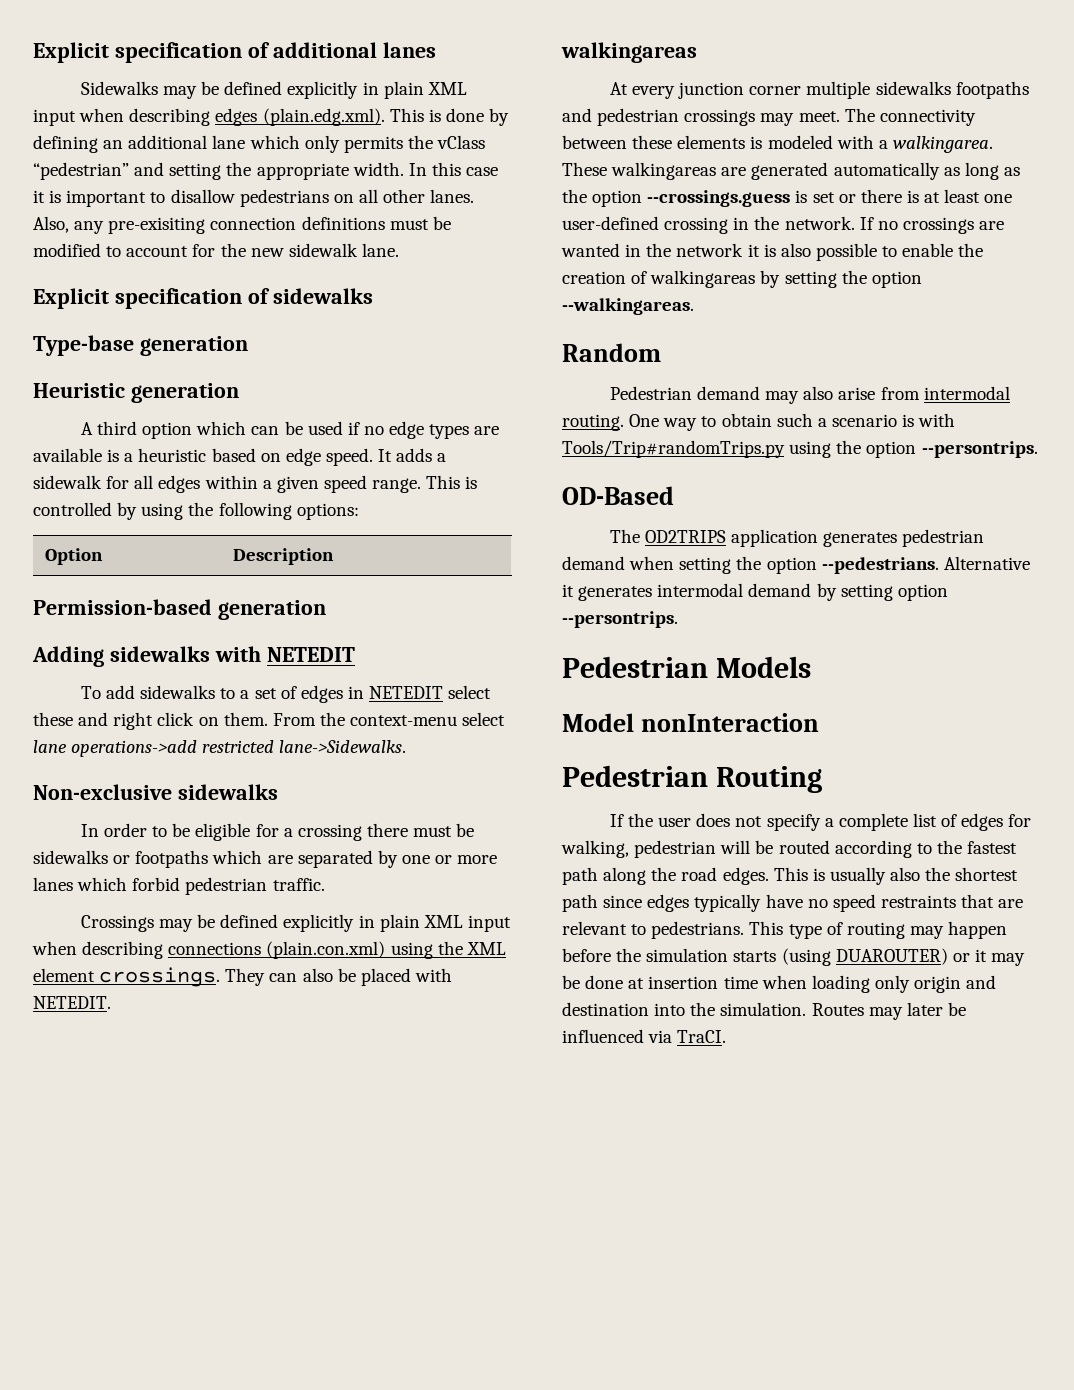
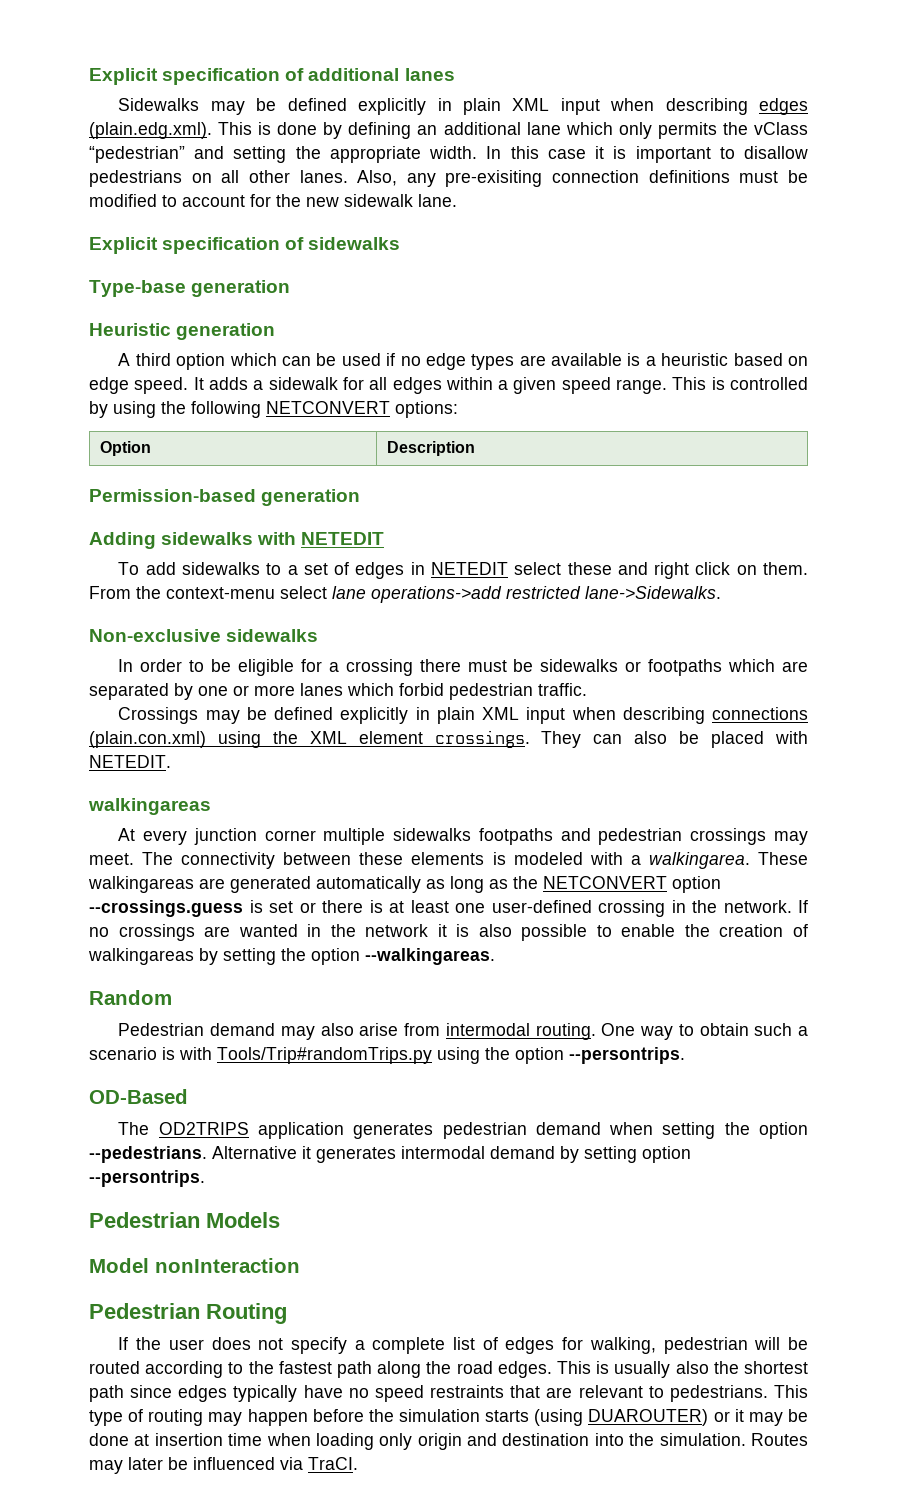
(292, 511) none -> [266,401,390,414] NETCONVERT
(587, 196) none -> [543,876,667,889] NETCONVERT

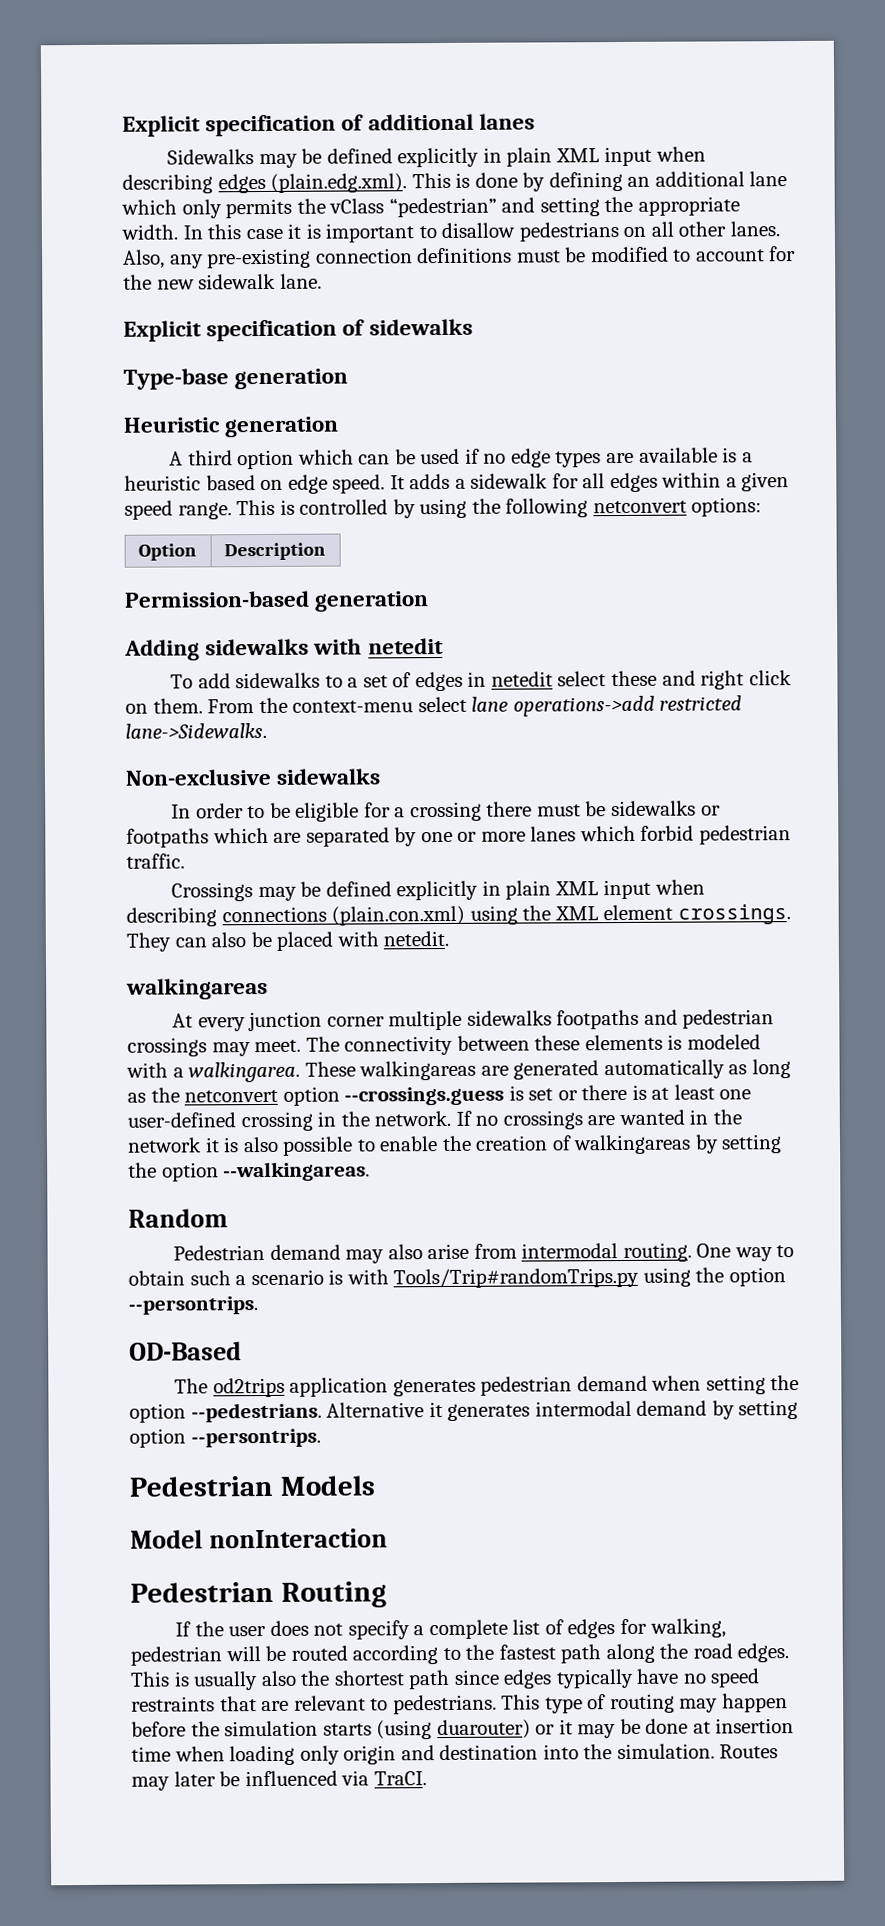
[445,170,543,187] pre-exisiting -> [207,248,312,269] pre-existing
[266,401,390,414] NETCONVERT -> [592,500,687,514] netconvert
[301,532,385,545] NETEDIT -> [367,637,444,655] netedit
[431,562,509,575] NETEDIT -> [490,671,553,687] netedit
[89,755,171,768] NETEDIT. -> [383,930,450,947] netedit.
[543,876,667,889] NETCONVERT -> [184,1089,279,1103] netconvert
[158,1122,249,1135] OD2TRIPS -> [212,1377,285,1398] od2trips
[588,1409,709,1426] DUAROUTER) -> [436,1719,531,1740] duarouter)

